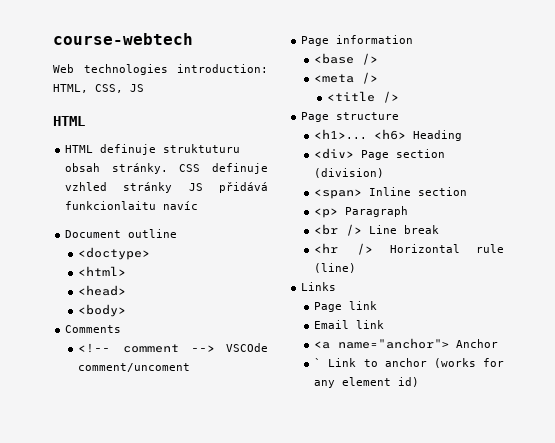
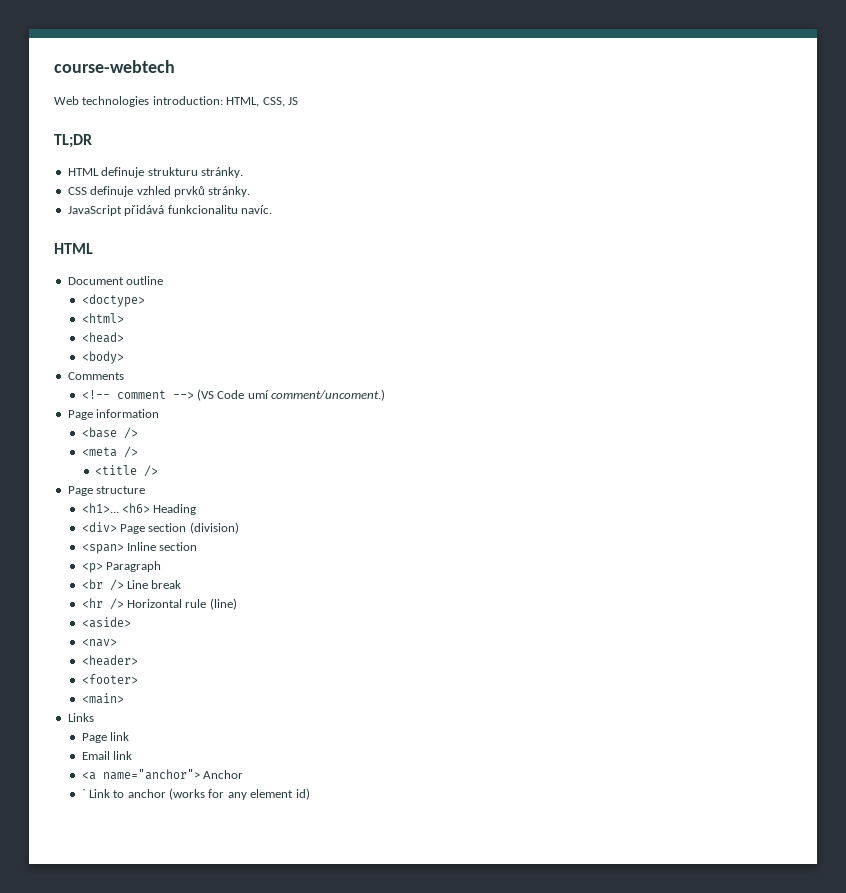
[53,116,85,126] HTML -> [54,134,92,148] TL;DR
[163,144,241,153] [65,163,168,174] struktuturu obsah stránky. -> [147,167,243,178] strukturu stránky. //
[123,182,268,193] [65,201,199,210] stránky JS přidává funkcionlaitu navíc -> [173,186,251,197] [67,205,272,216] [54,243,93,254] prvků stránky. // JavaScript přidává funkcionalitu navíc. // HTML
[226,343,268,352] [78,363,191,372] VSCOde comment/uncoment -> [196,389,386,401] (VS Code umí comment/uncoment.)
(357, 268) none -> [81,617,131,628] [81,639,117,647] [81,655,138,666] [81,674,138,684] [81,693,124,704] // <aside> // <nav> // <header> // <footer> // <main>

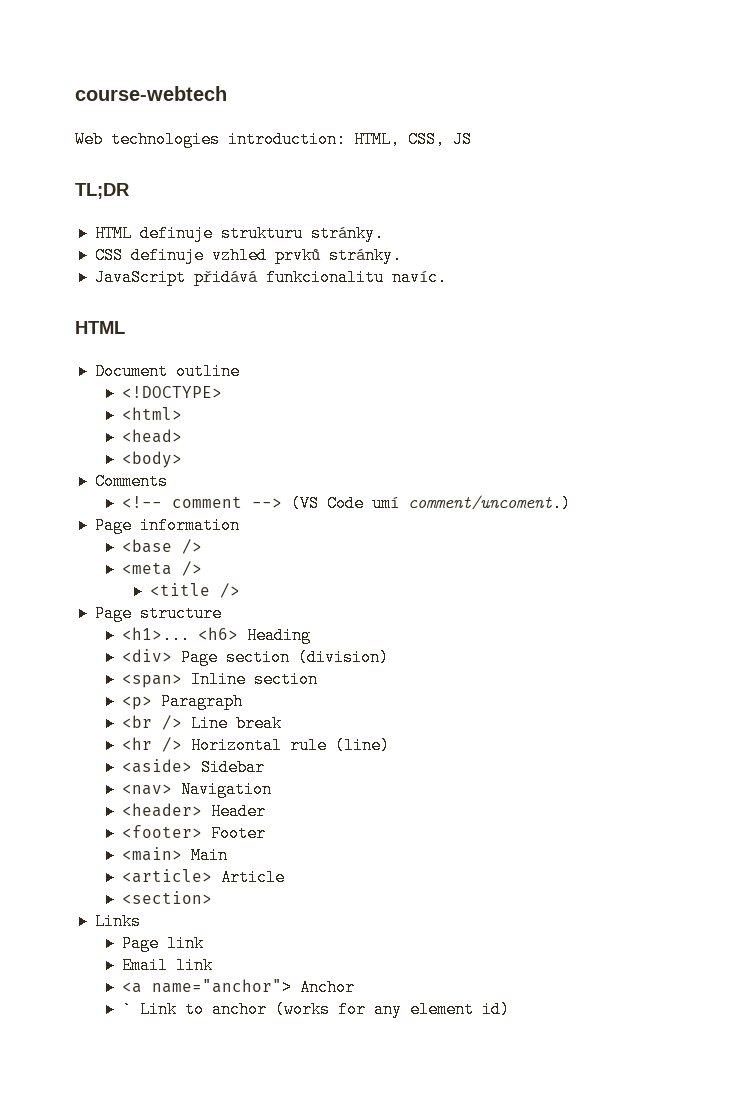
[81,294,145,307] <doctype> -> [122,386,223,398] <!DOCTYPE>
(131, 622) none -> [201,759,266,776] Sidebar
(117, 643) none -> [181,781,273,798] Navigation
(138, 660) none -> [211,803,267,820] Header
(138, 679) none -> [211,825,267,842] Footer
(124, 698) none -> [191,847,229,864] [122,869,286,886] [122,891,213,904] Main // <article> Article // <section>

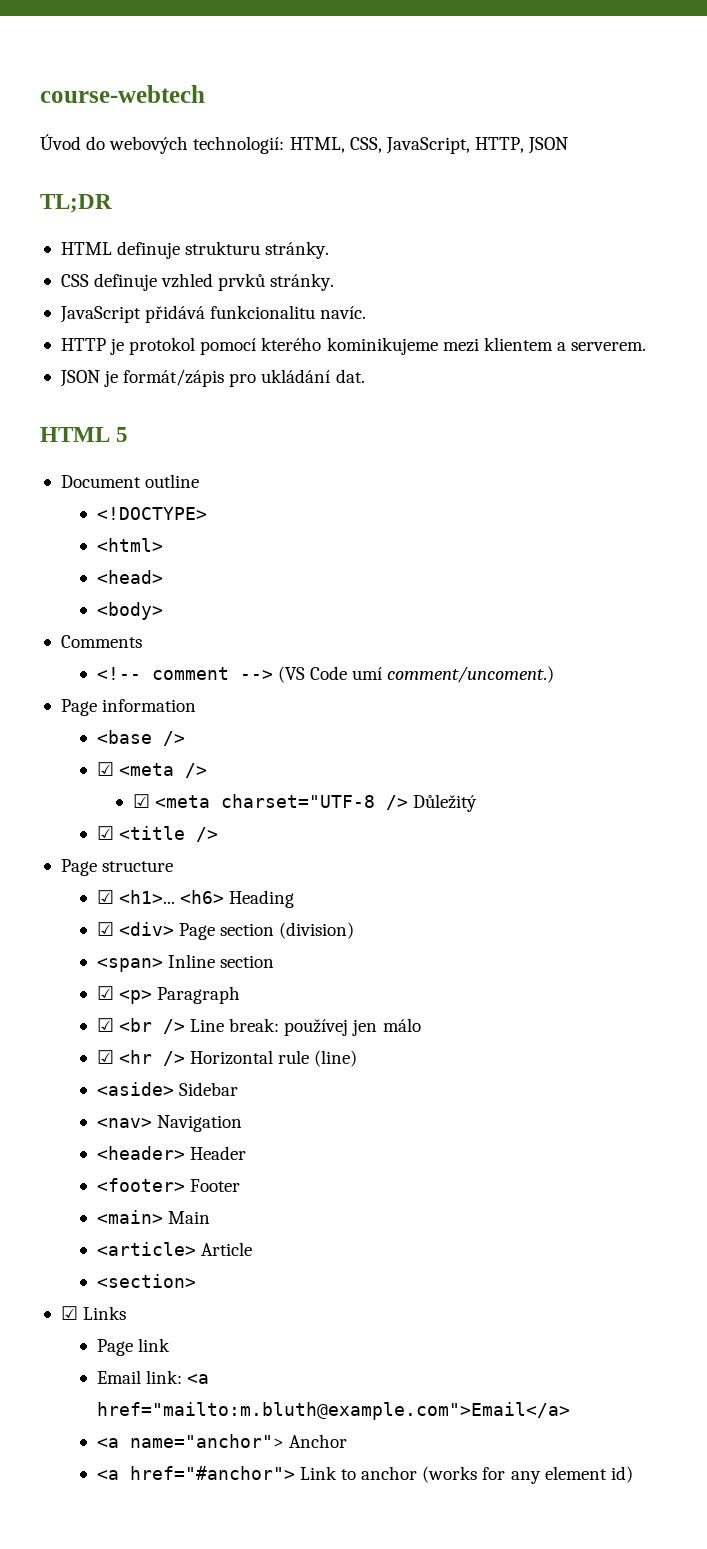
[75,131,472,148] Web technologies introduction: HTML, CSS, JS -> [40,134,569,154] Úvod do webových technologií: HTML, CSS, JavaScript, HTTP, JSON
[75,321,125,334] // HTML -> [60,337,647,355] [59,369,365,387] [40,427,129,442] // HTTP je protokol pomocí kterého kominikujeme mezi klientem a serverem. // JSON je formát/zápis pro ukládání dat. // HTML 5
(203, 546) none -> [96,762,114,776] ☑
(203, 568) none -> [132,794,477,812] [96,826,114,840] ☑ <meta charset="UTF-8 /> Důležitý // ☑
(222, 613) none -> [96,890,114,904] ☑
(312, 635) none -> [96,922,114,936] ☑
(319, 679) none -> [96,986,114,1000] ☑
(244, 701) none -> [96,1018,114,1032] ☑
[236,715,283,732] break // -> [229,1018,421,1036] [96,1050,114,1064] break: používej jen málo // ☑
(213, 897) none -> [60,1306,78,1320] ☑
[176,957,214,974] link -> [145,1370,210,1384] [96,1402,570,1420] link: <a href="mailto:m.bluth@example.com">Email</a>
[122,1001,133,1018] ` -> [96,1466,295,1480] <a href="#anchor">

